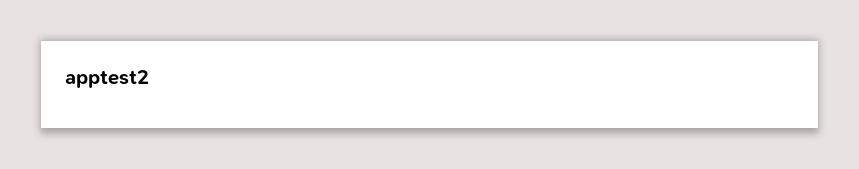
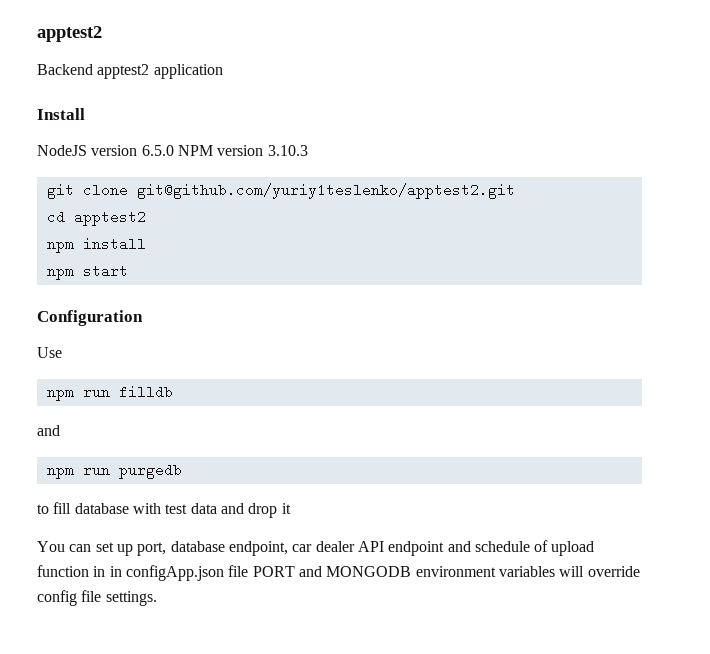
[65,70,149,88] apptest2 -> [37,26,102,42] [37,64,223,79] [37,108,85,120] [37,145,308,156] [46,183,515,199] [46,210,146,226] [46,237,146,253] [46,264,128,280] [37,310,143,326] [37,347,62,358] [46,385,173,401] [37,425,60,436] [46,463,182,479] [37,502,291,518] [37,540,595,556] [37,565,640,581] [37,590,157,606] apptest2 // Backend apptest2 application // Install // NodeJS version 6.5.0 NPM version 3.10.3 // git clone git@github.com/yuriy1teslenko/apptest2.git // cd apptest2 // npm install // npm start // Configuration // Use // npm run filldb // and // npm run purgedb // to fill database with test data and drop it // You can set up port, database endpoint, car dealer API endpoint and schedule of upload function in in configApp.json file PORT and MONGODB environment variables will override config file settings.

